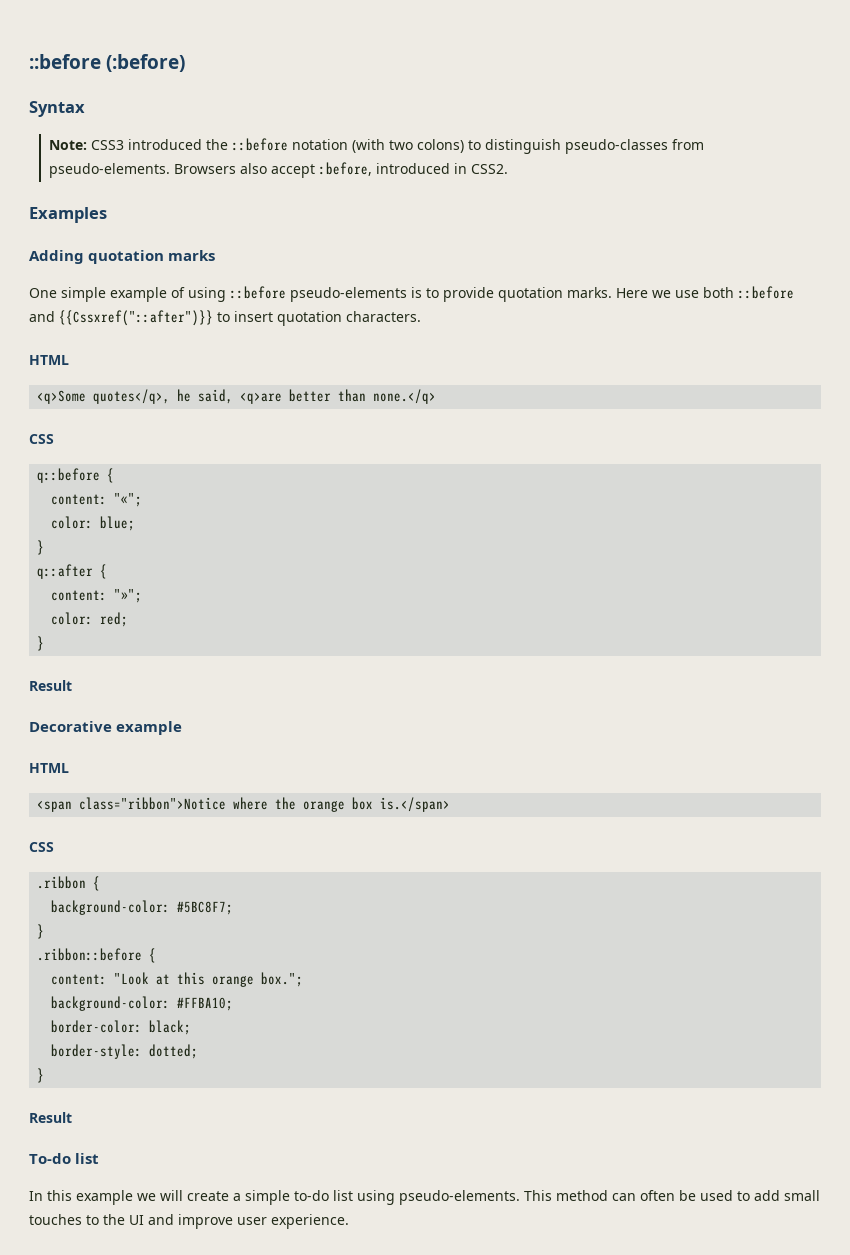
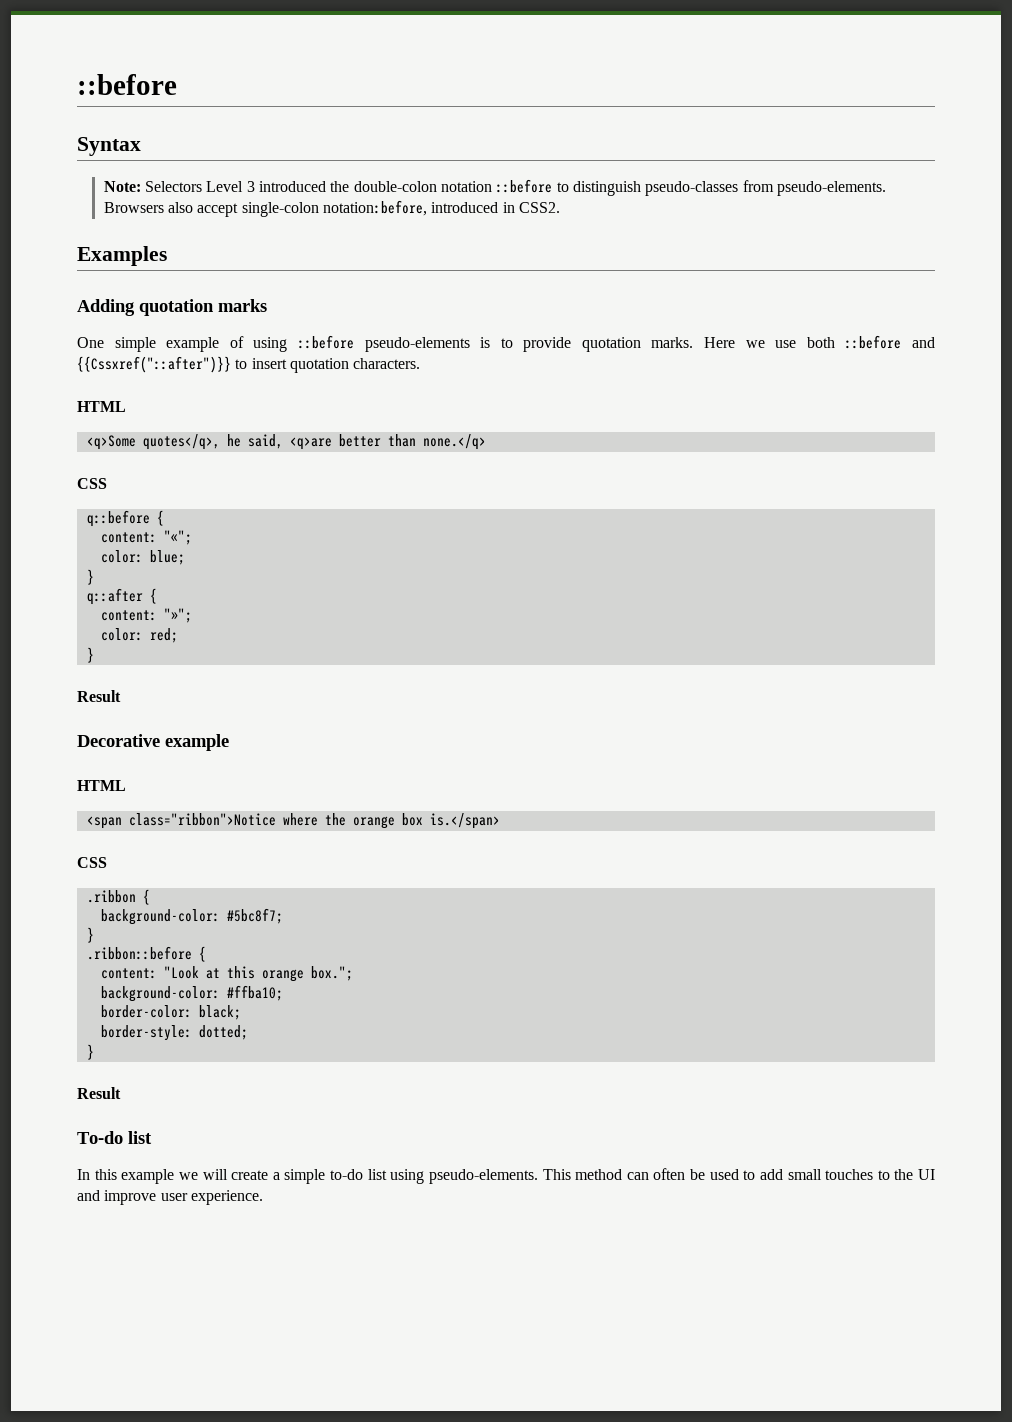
[29,54,186,72] ::before (:before) -> [77,74,177,95] ::before
[90,138,464,153] CSS3 introduced the ::before notation (with two colons) -> [145,179,553,193] Selectors Level 3 introduced the double-colon notation ::before
[318,162,372,176] :before, -> [241,200,427,217] single-colon notation:before,
[177,901,234,915] #5BC8F7; -> [226,908,283,924] #5bc8f7;
[177,997,234,1011] #FFBA10; -> [226,985,283,1001] #ffba10;

